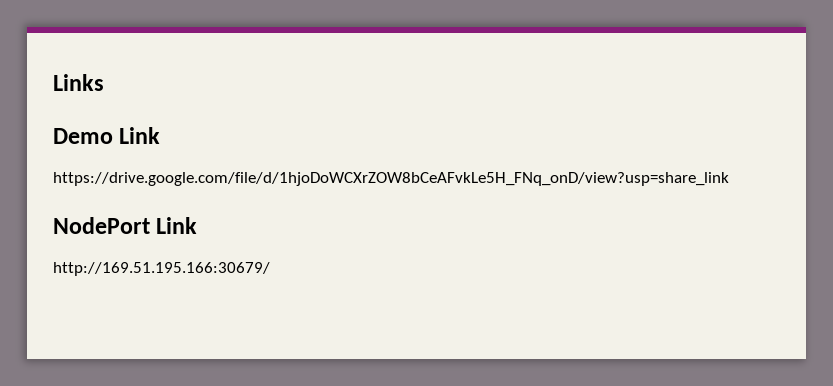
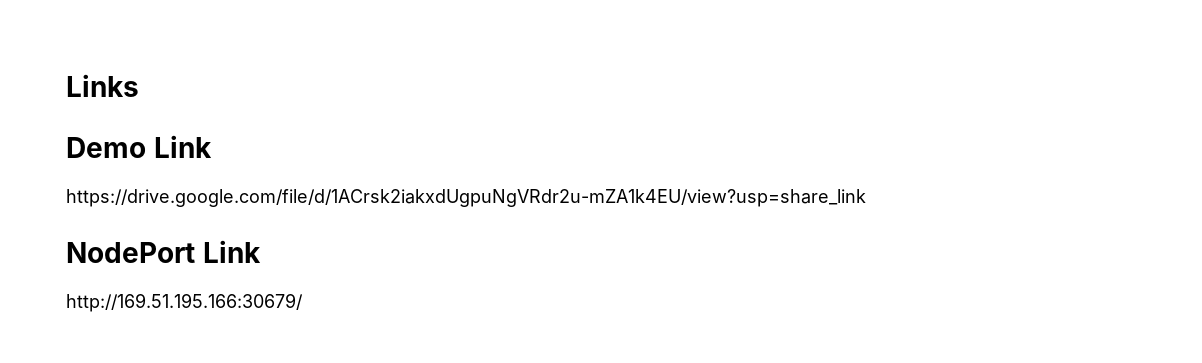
[53,172,729,186] https://drive.google.com/file/d/1hjoDoWCXrZOW8bCeAFvkLe5H_FNq_onD/view?usp=share_link -> [66,189,866,207] https://drive.google.com/file/d/1ACrsk2iakxdUgpuNgVRdr2u-mZA1k4EU/view?usp=share_link

